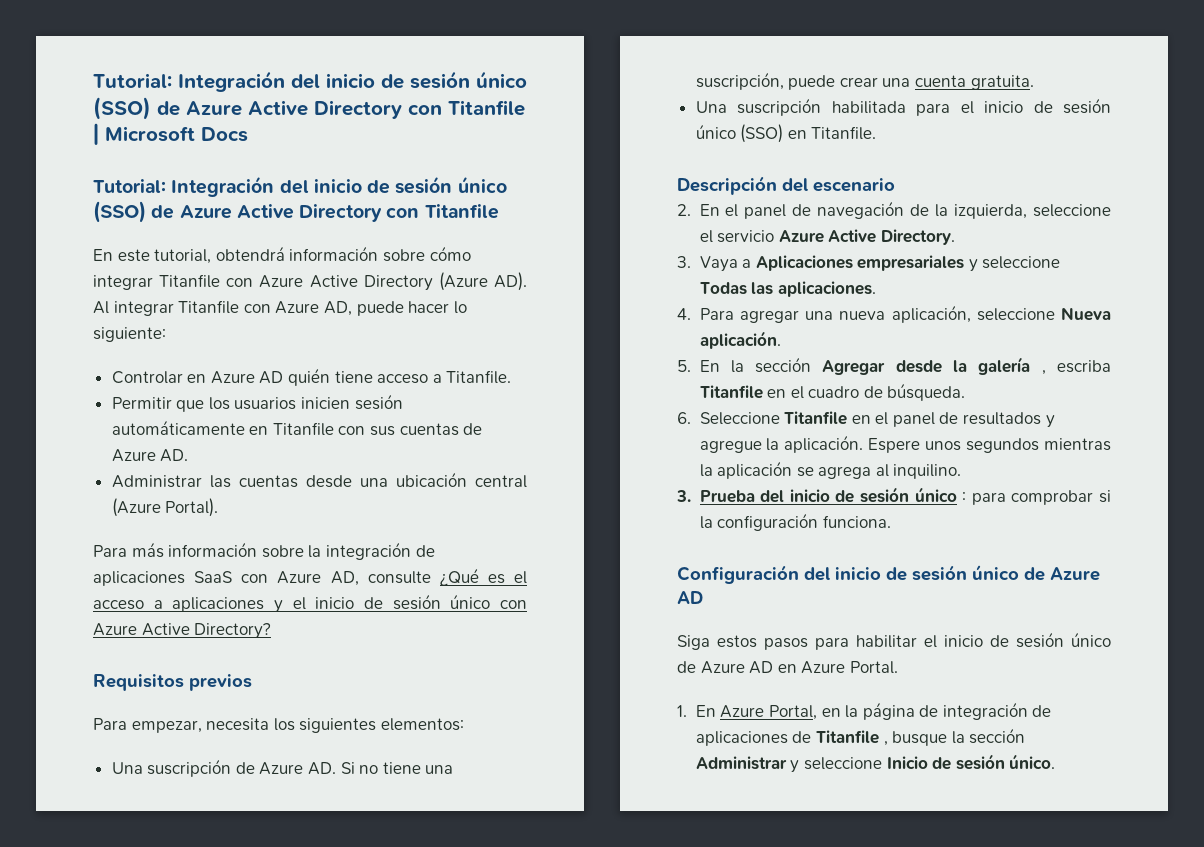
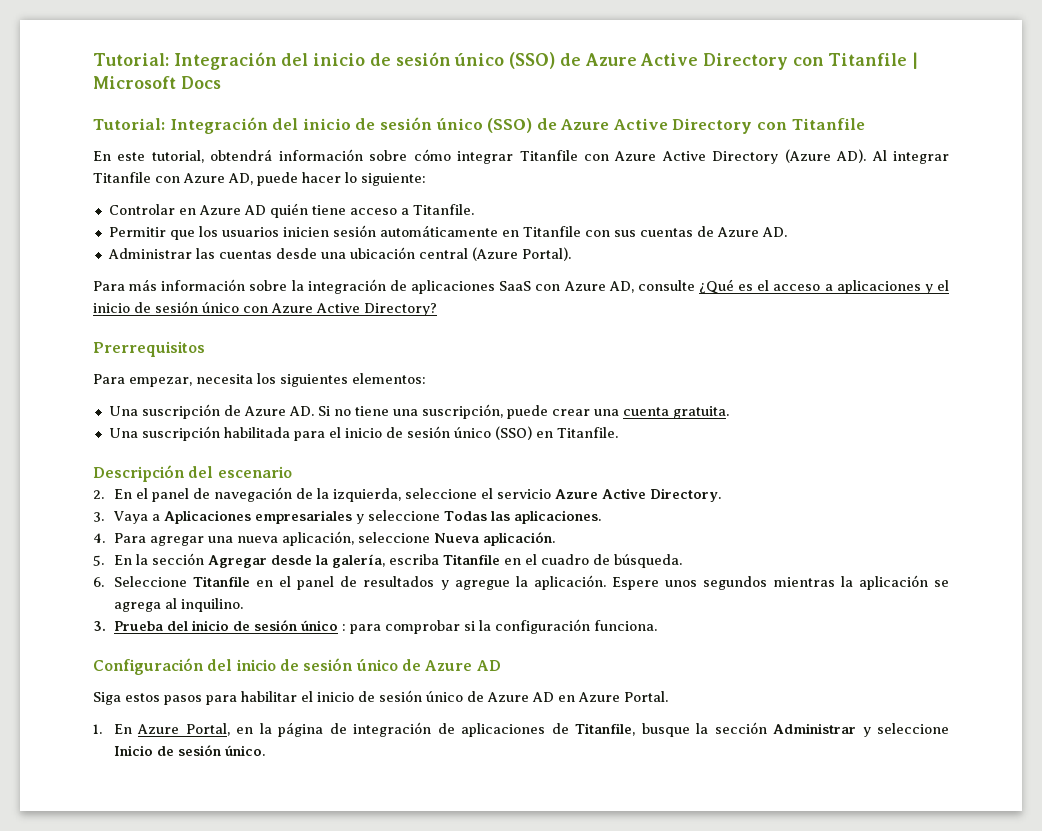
[93,674,252,691] Requisitos previos -> [93,341,205,357] Prerrequisitos
[978,357,1046,375] galería , -> [331,554,385,568] galería,
[815,730,888,746] Titanfile , -> [575,723,636,736] Titanfile,

